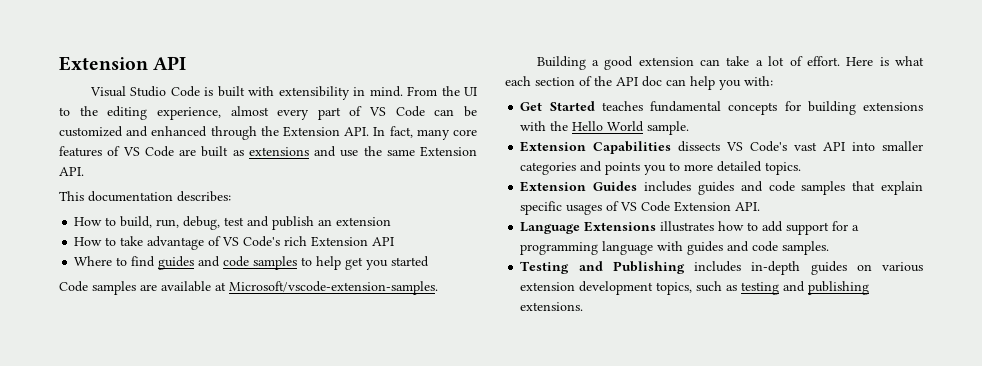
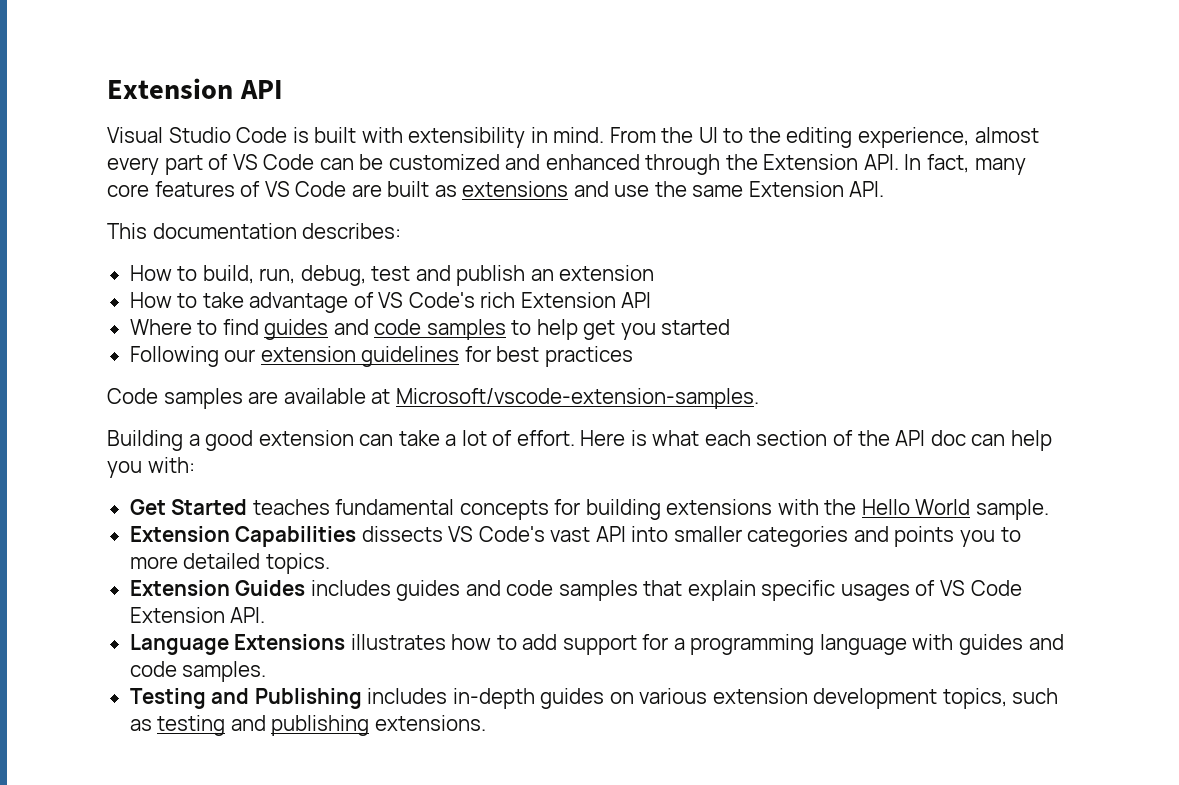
(430, 261) none -> [129,346,633,367] // Following our extension guidelines for best practices

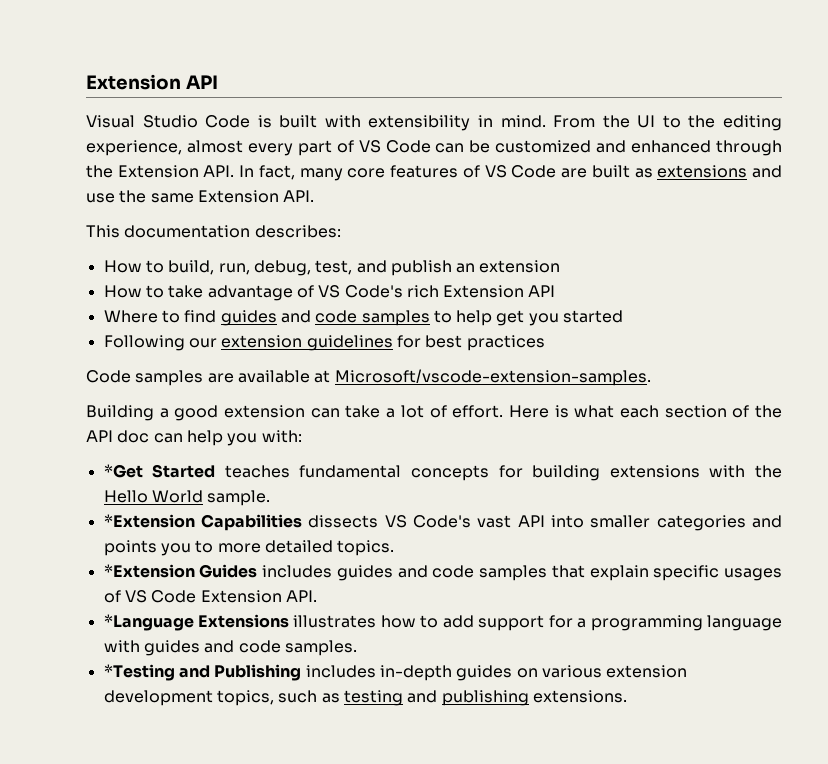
[371,266,411,281] test -> [315,260,353,275] test,
[129,499,166,515] Get -> [103,464,143,478] *Get
[129,526,230,542] Extension -> [103,514,195,528] *Extension
[129,580,230,596] Extension -> [103,564,195,578] *Extension
[129,634,229,655] Language -> [103,614,194,631] *Language
[129,688,206,709] Testing -> [103,664,175,681] *Testing

